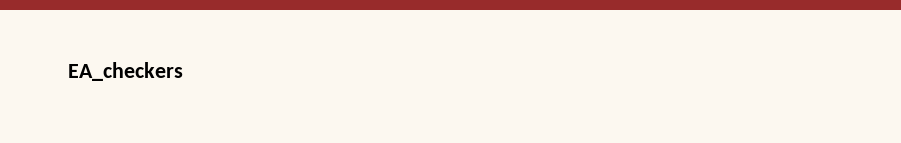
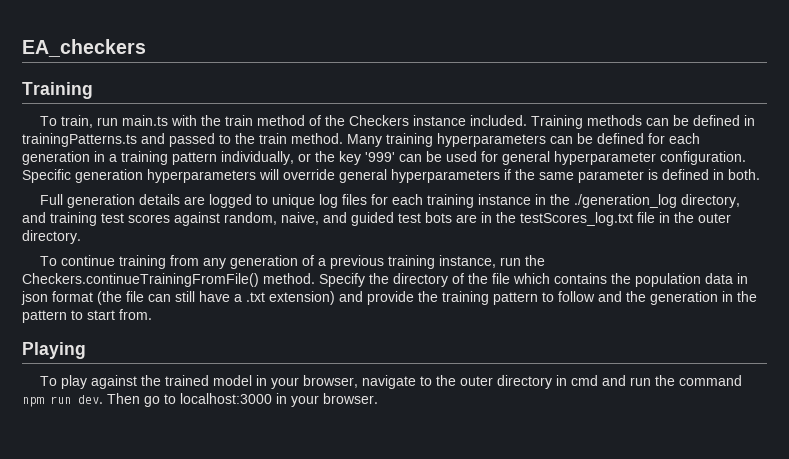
(183, 71) none -> [22,82,93,99] [40,115,756,129] [22,133,700,147] [22,151,746,165] [22,169,760,183] [40,194,741,208] [22,212,731,226] [22,230,81,244] [40,255,546,269] [22,273,748,287] [21,291,757,305] [22,309,152,323] [22,342,86,359] [40,375,743,389] [22,393,378,407] // Training // To train, run main.ts with the train method of the Checkers instance included. Training methods can be defined in trainingPatterns.ts and passed to the train method. Many training hyperparameters can be defined for each generation in a training pattern individually, or the key '999' can be used for general hyperparameter configuration. Specific generation hyperparameters will override general hyperparameters if the same parameter is defined in both. // Full generation details are logged to unique log files for each training instance in the ./generation_log directory, and training test scores against random, naive, and guided test bots are in the testScores_log.txt file in the outer directory. // To continue training from any generation of a previous training instance, run the Checkers.continueTrainingFromFile() method. Specify the directory of the file which contains the population data in json format (the file can still have a .txt extension) and provide the training pattern to follow and the generation in the pattern to start from. // Playing // To play against the trained model in your browser, navigate to the outer directory in cmd and run the command npm run dev. Then go to localhost:3000 in your browser.

